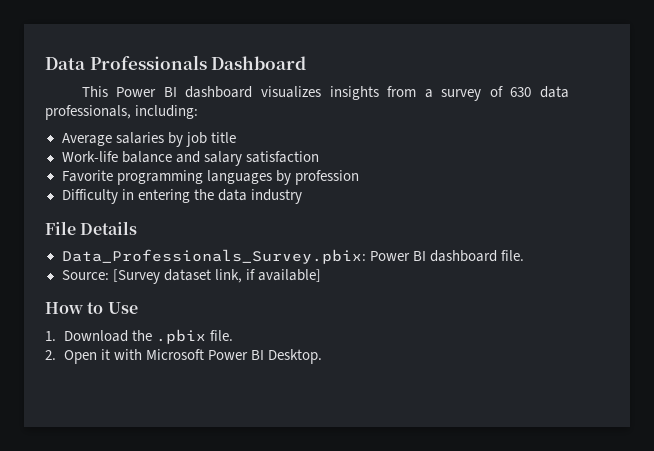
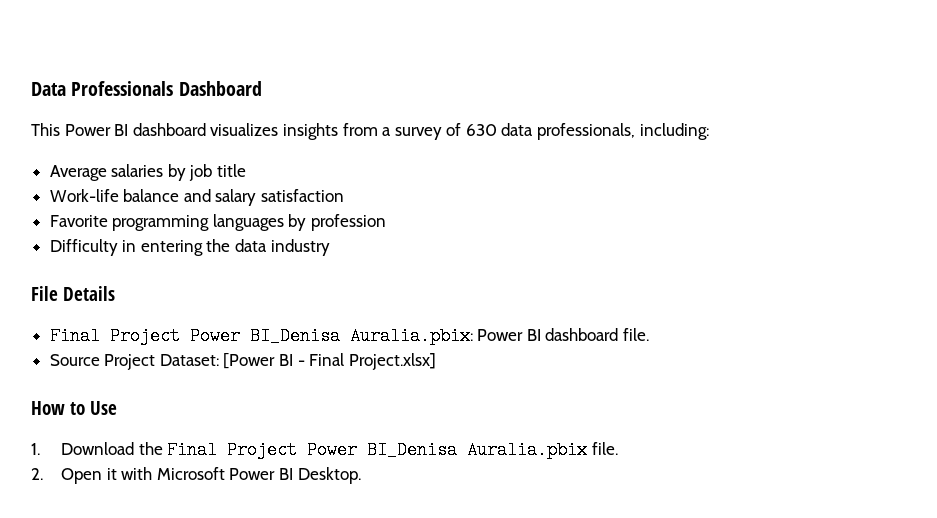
[61,249,366,264] Data_Professionals_Survey.pbix: -> [49,327,473,345] Final Project Power BI_Denisa Auralia.pbix:
[61,269,321,284] Source: [Survey dataset link, if available] -> [49,353,436,370] Source Project Dataset: [Power BI - Final Project.xlsx]
[156,329,207,344] .pbix -> [167,441,588,459] Final Project Power BI_Denisa Auralia.pbix

